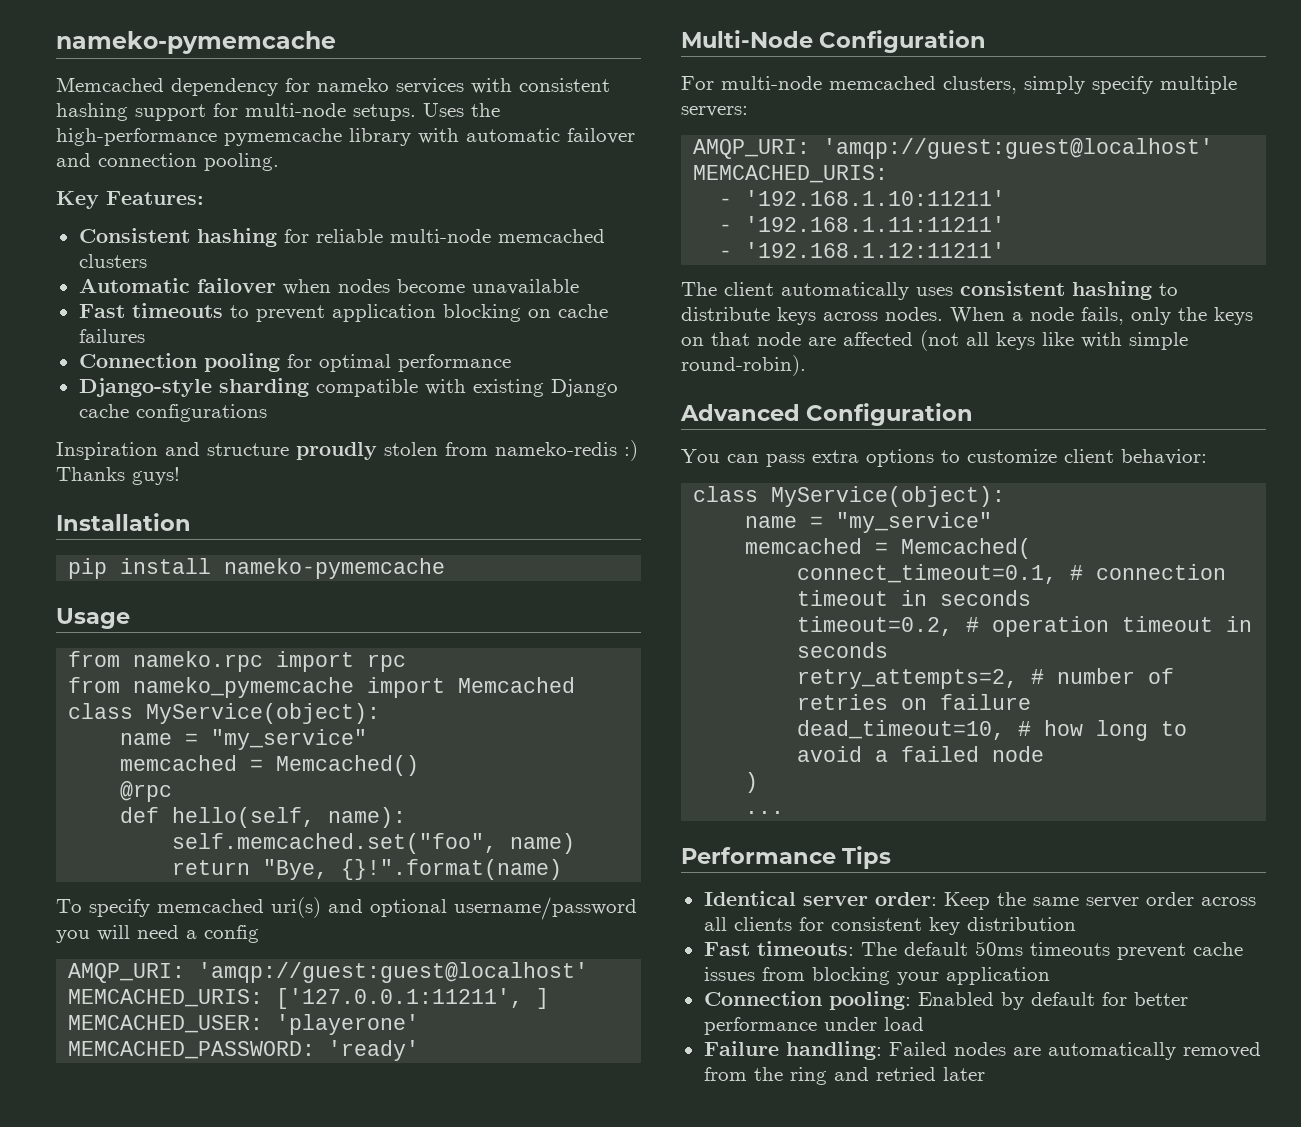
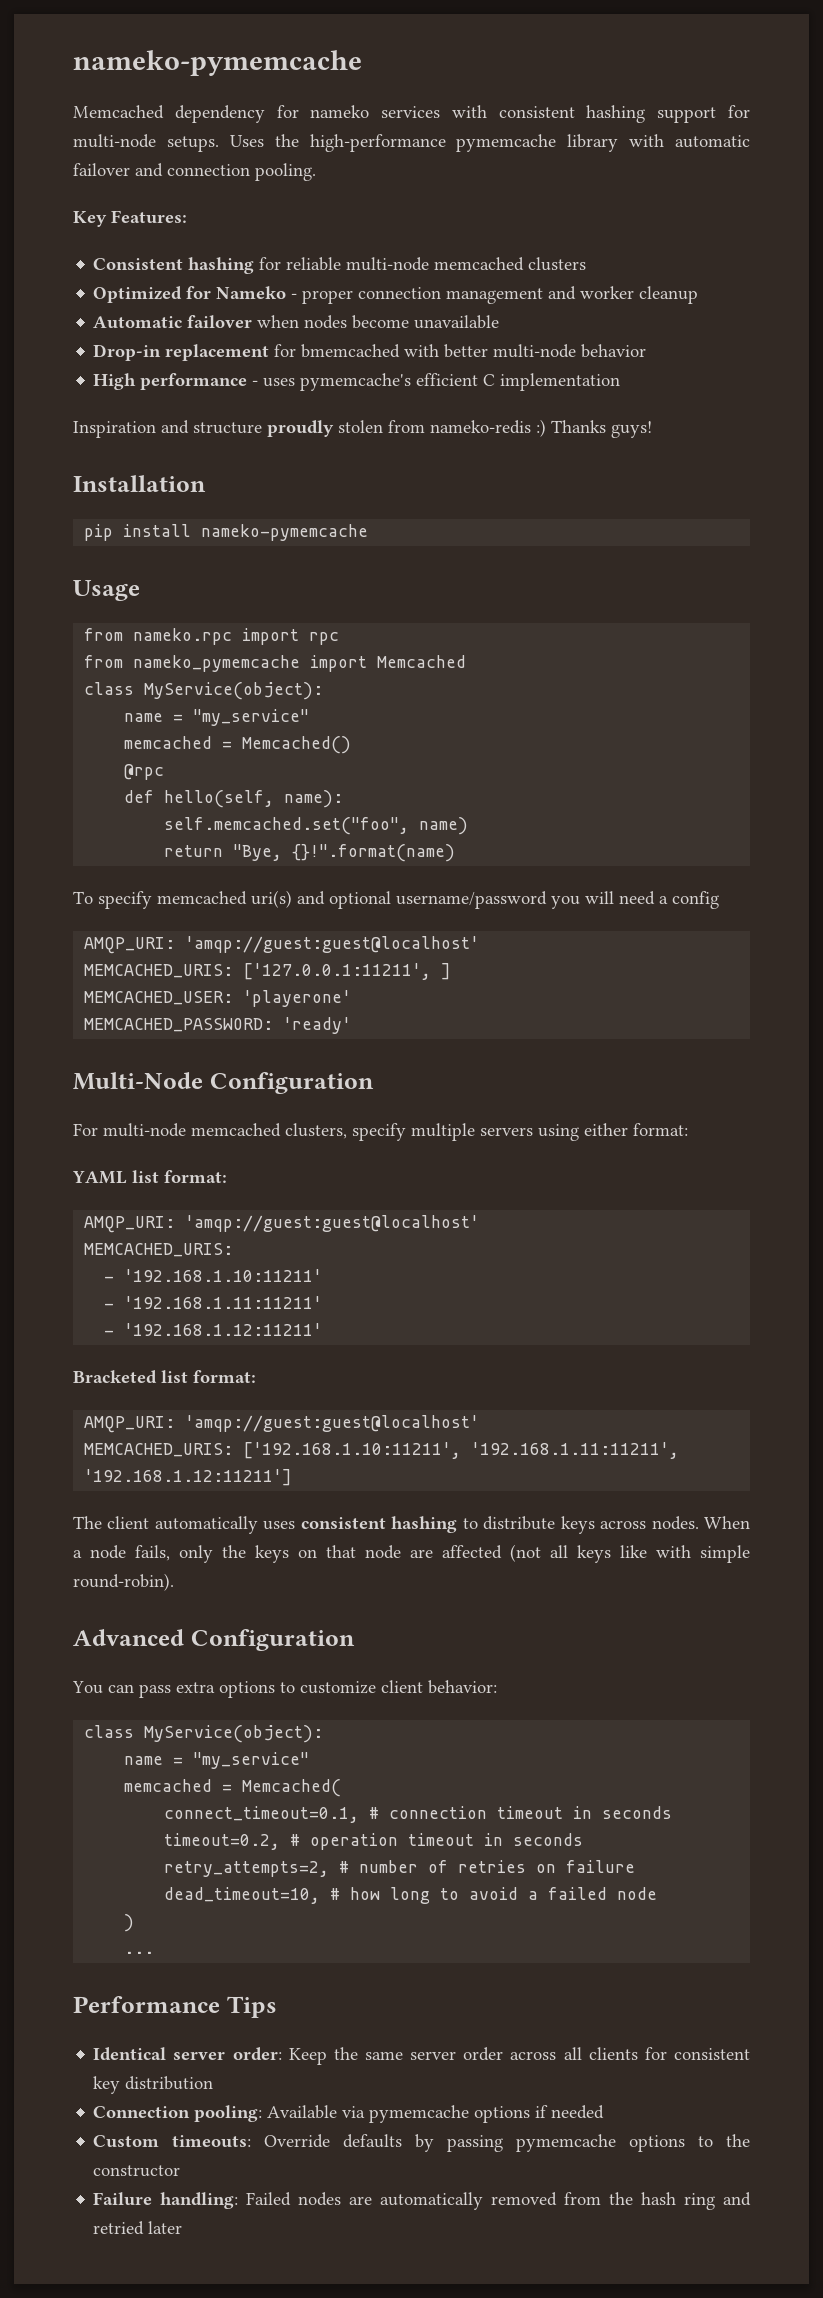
(147, 261) none -> [93,286,699,304] // Optimized for Nameko - proper connection management and worker cleanup
[78,303,608,322] [78,329,145,343] [78,353,511,372] [78,378,618,397] [78,404,267,422] Fast timeouts to prevent application blocking on cache failures // Connection pooling for optimal performance // Django-style sharding compatible with existing Django cache configurations -> [93,344,647,361] [93,373,621,391] Drop-in replacement for bmemcached with better multi-node behavior // High performance - uses pymemcache's efficient C implementation
[1024,76,1085,94] simply -> (347, 1131) none
[681,106,748,117] servers: -> [480,1123,688,1141] [72,1170,227,1184] servers using either format: // YAML list format:
(1006, 250) none -> [73,1370,256,1384] [84,1415,480,1433] [84,1442,680,1459] [84,1469,293,1486] // Bracketed list format: // AMQP_URI: 'amqp://guest:guest@localhost' // MEMCACHED_URIS: ['192.168.1.10:11211', '192.168.1.11:11211', '192.168.1.12:11211']
[703,941,1243,960] [703,967,1050,985] [703,991,1188,1010] [703,1017,924,1035] Fast timeouts: The default 50ms timeouts prevent cache issues from blocking your application // Connection pooling: Enabled by default for better performance under load -> [93,2105,605,2123] [93,2134,750,2152] [93,2165,181,2177] Connection pooling: Available via pymemcache options if needed // Custom timeouts: Override defaults by passing pymemcache options to the constructor
(783, 1074) none -> [641,2192,677,2205] hash

